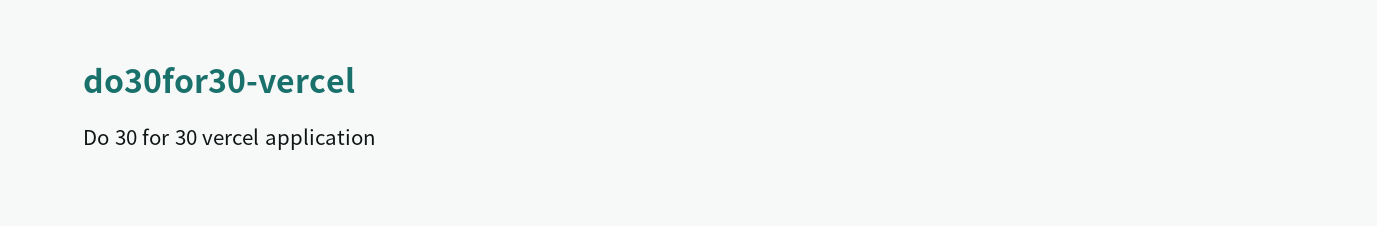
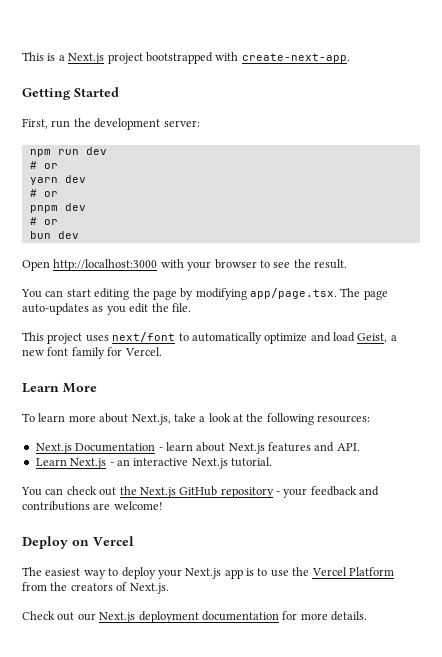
[83,67,355,93] [83,128,376,150] do30for30-vercel // Do 30 for 30 vercel application -> [22,52,350,64] [22,87,119,100] [22,118,200,130] [29,147,107,157] [29,161,58,169] [29,175,86,185] [29,189,58,197] [29,203,86,213] [29,217,58,225] [29,231,79,239] [22,259,347,271] [21,288,388,300] [22,303,191,315] [22,332,397,344] [22,347,162,359] [22,383,97,393] [22,413,371,425] [35,442,360,454] [35,457,272,469] [21,486,380,498] [22,501,163,511] [22,536,134,549] [22,567,394,579] [22,582,169,594] [22,611,367,623] This is a Next.js project bootstrapped with create-next-app. // Getting Started // First, run the development server: // npm run dev // # or // yarn dev // # or // pnpm dev // # or // bun dev // Open http://localhost:3000 with your browser to see the result. // You can start editing the page by modifying app/page.tsx. The page auto-updates as you edit the file. // This project uses next/font to automatically optimize and load Geist, a new font family for Vercel. // Learn More // To learn more about Next.js, take a look at the following resources: // Next.js Documentation - learn about Next.js features and API. // Learn Next.js - an interactive Next.js tutorial. // You can check out the Next.js GitHub repository - your feedback and contributions are welcome! // Deploy on Vercel // The easiest way to deploy your Next.js app is to use the Vercel Platform from the creators of Next.js. // Check out our Next.js deployment documentation for more details.

